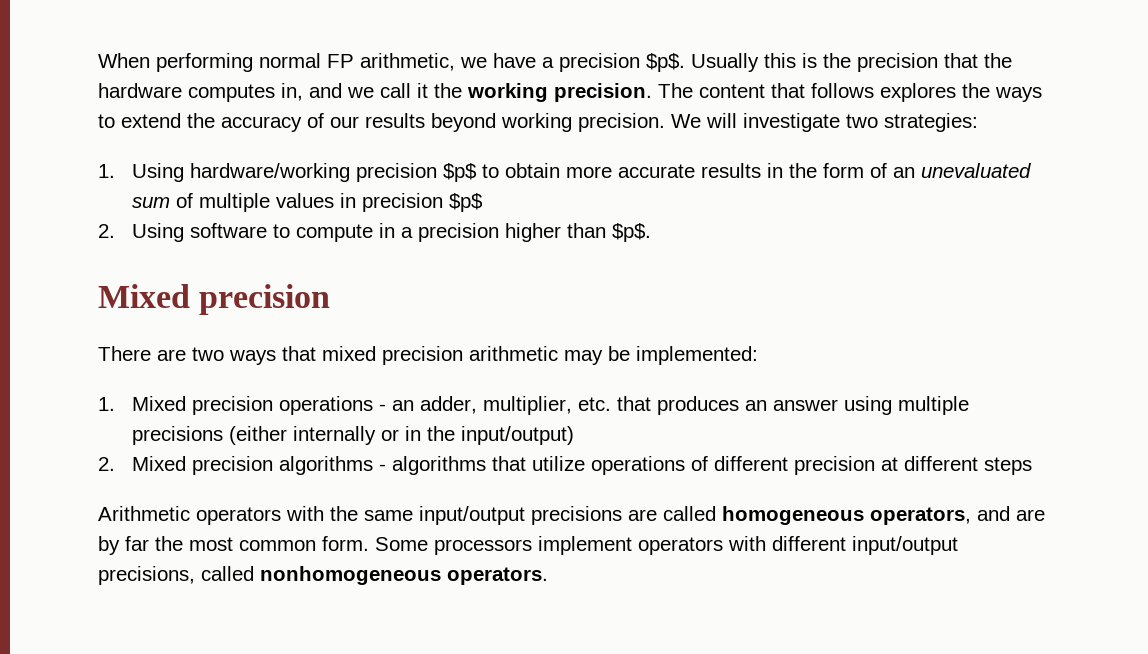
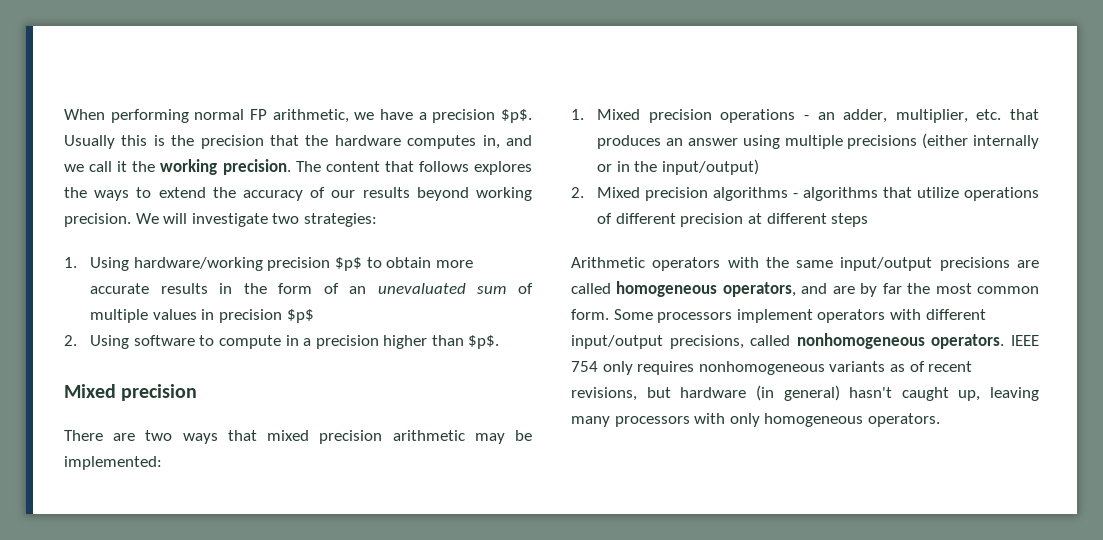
(548, 576) none -> [1010,335,1039,346] [571,361,973,375] [571,385,1039,401] [571,413,940,427] IEEE 754 only requires nonhomogeneous variants as of recent revisions, but hardware (in general) hasn't caught up, leaving many processors with only homogeneous operators.

